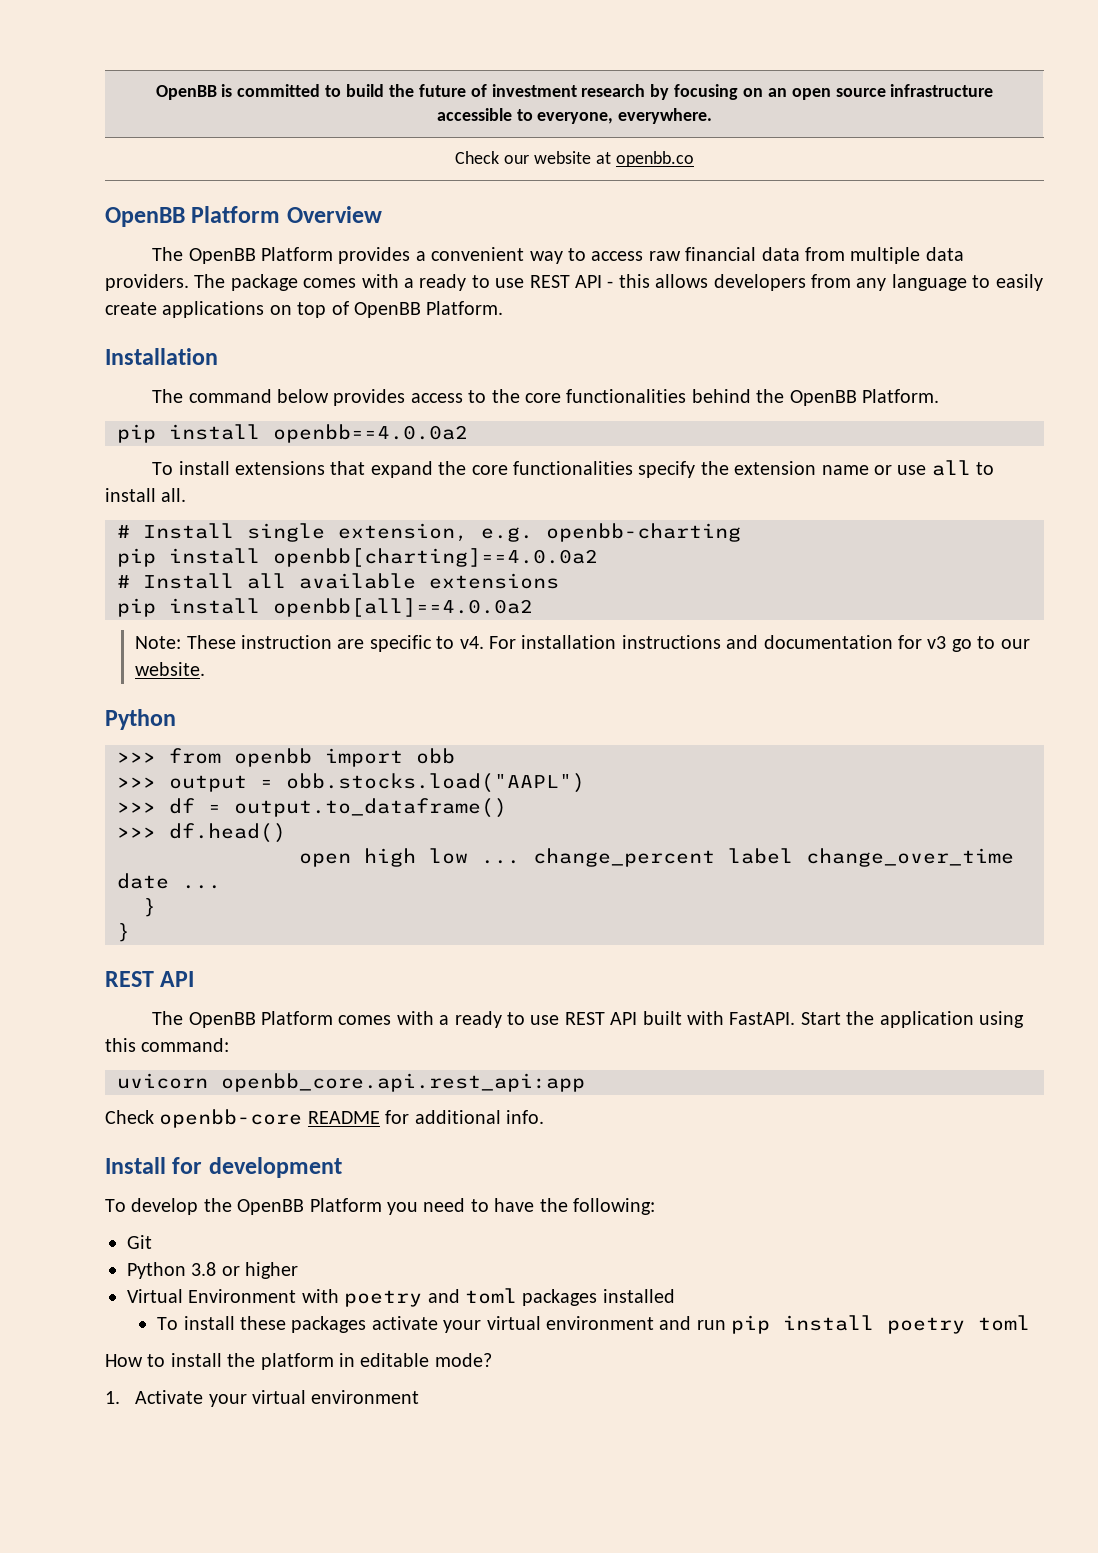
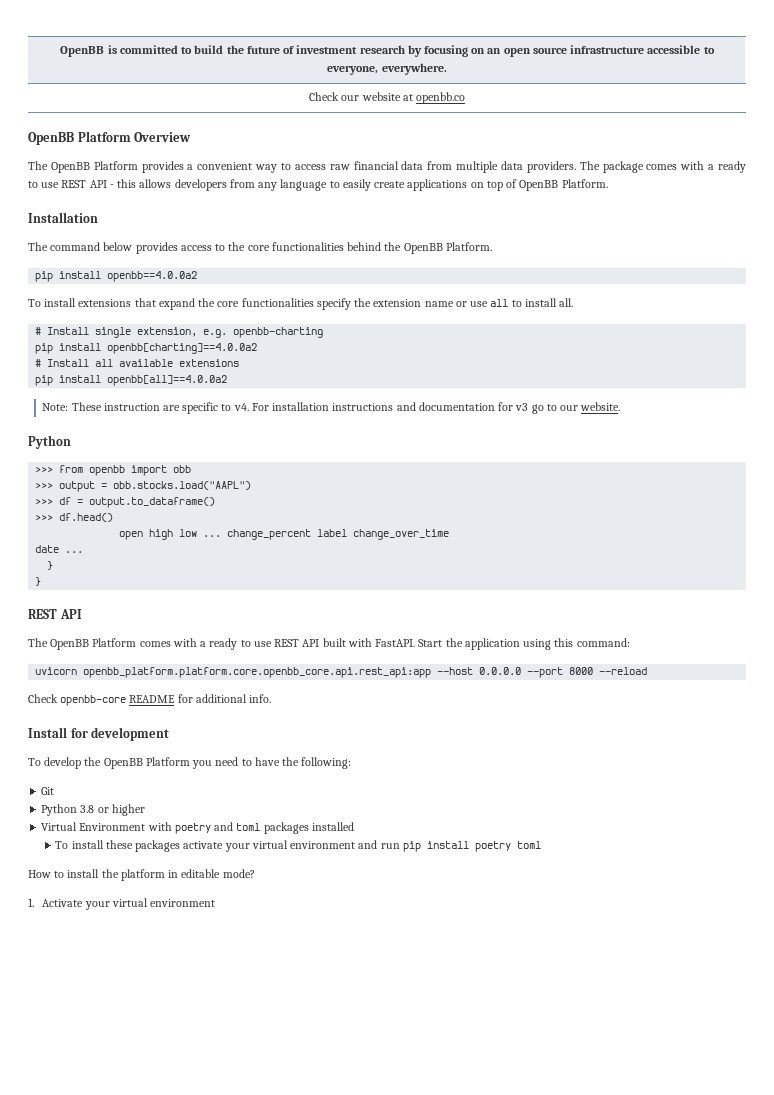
[221,1073,585,1092] openbb_core.api.rest_api:app -> [83,667,648,678] openbb_platform.platform.core.openbb_core.api.rest_api:app --host 0.0.0.0 --port 8000 --reload

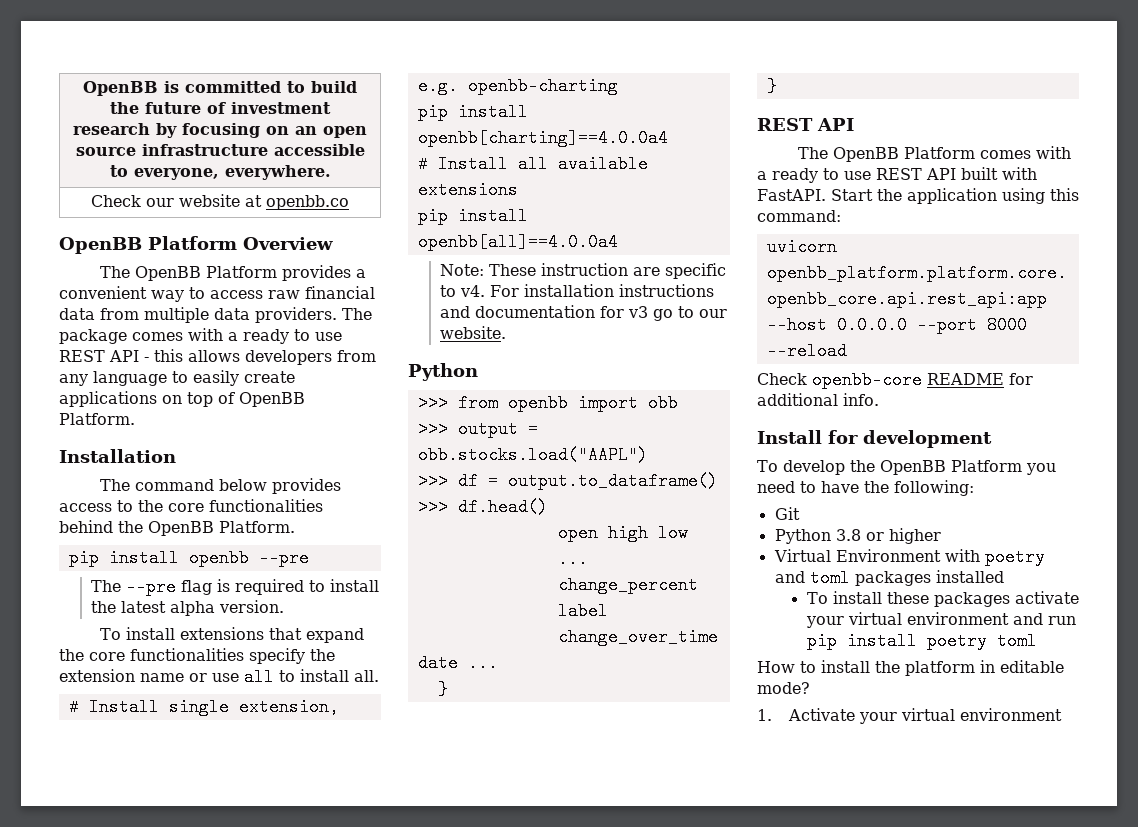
[107,271,198,282] openbb==4.0.0a2 -> [188,549,309,567] [90,578,379,596] [90,600,284,616] openbb --pre // The --pre flag is required to install the latest alpha version.
[107,343,258,354] openbb[charting]==4.0.0a2 -> [417,129,668,147] openbb[charting]==4.0.0a4
[107,375,228,386] openbb[all]==4.0.0a2 -> [417,233,618,251] openbb[all]==4.0.0a4

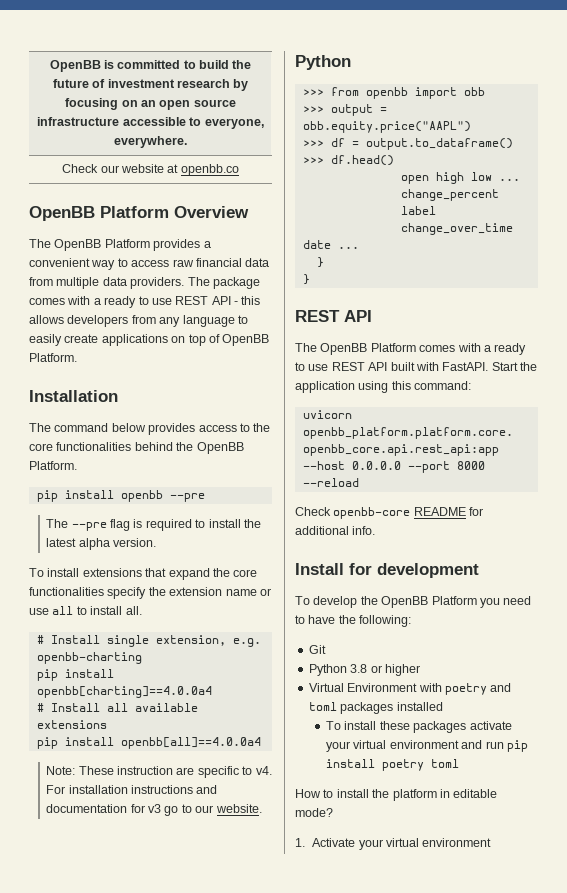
[417,446,648,464] obb.stocks.load("AAPL") -> [302,121,471,133] obb.equity.price("AAPL")

